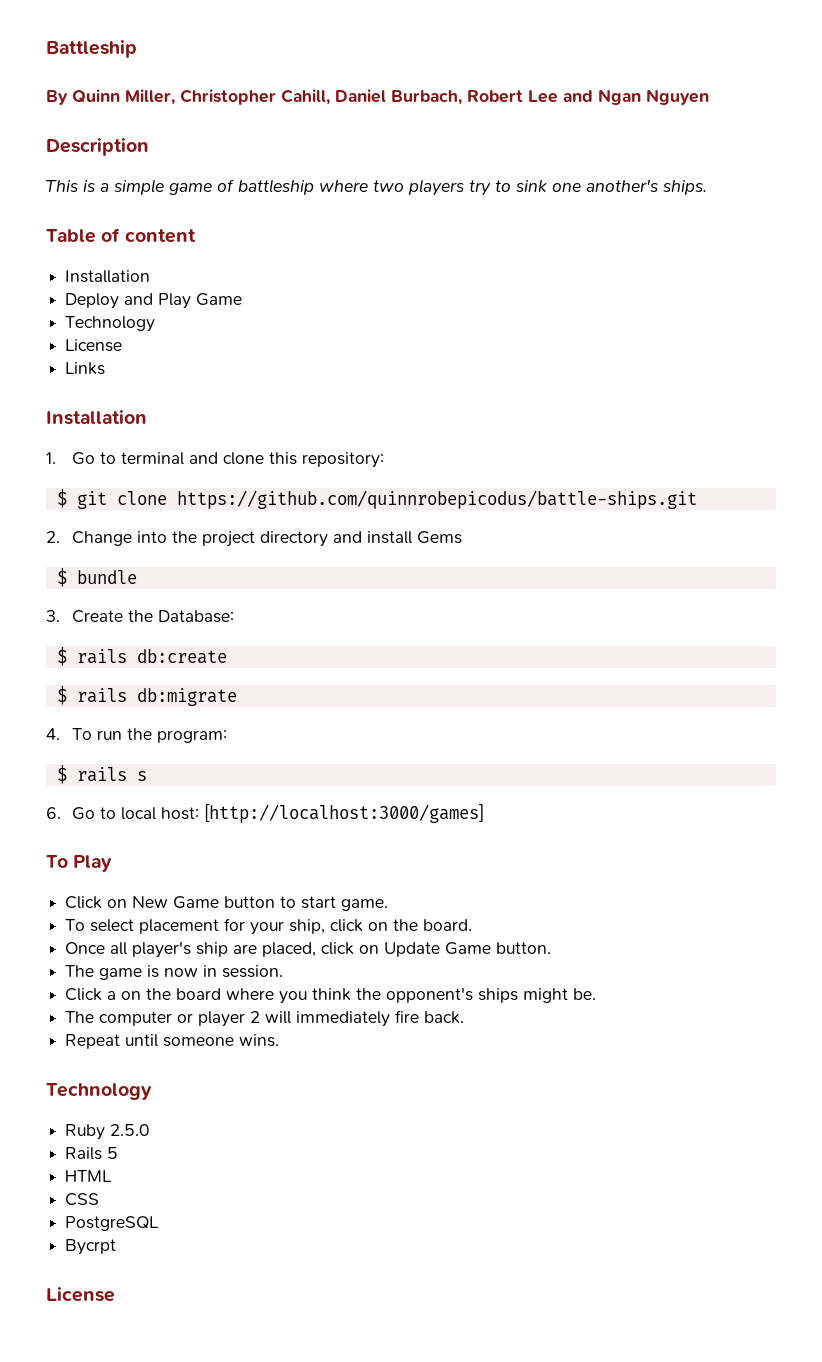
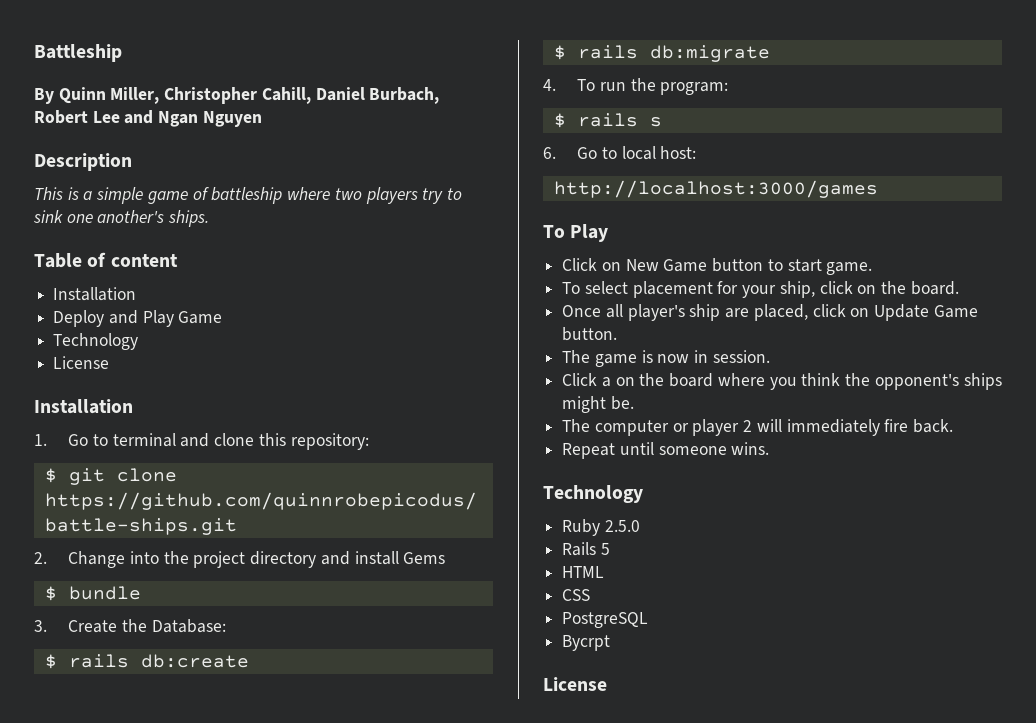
[65,362,106,375] // Links -> (110, 362) none
[203,804,484,823] [http://localhost:3000/games] -> [553,180,878,198] // http://localhost:3000/games

